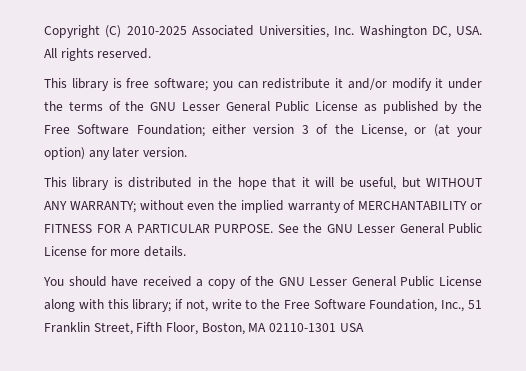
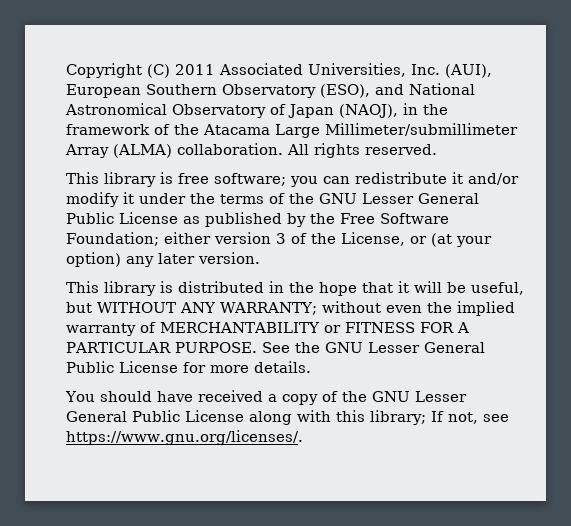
[126,26,187,35] 2010-2025 -> [175,64,215,75] 2011
[359,25,482,38] Washington DC, USA. -> [445,64,492,78] [66,83,475,98] [65,103,448,118] [66,123,518,138] [65,143,283,158] (AUI), European Southern Observatory (ESO), and National Astronomical Observatory of Japan (NAOJ), in the framework of the Atacama Large Millimeter/submillimeter Array (ALMA) collaboration.
[175,299,483,312] [44,322,364,335] if not, write to the Free Software Foundation, Inc., 51 Franklin Street, Fifth Floor, Boston, MA 02110-1301 USA -> [431,411,509,424] [66,430,303,445] If not, see https://www.gnu.org/licenses/.

